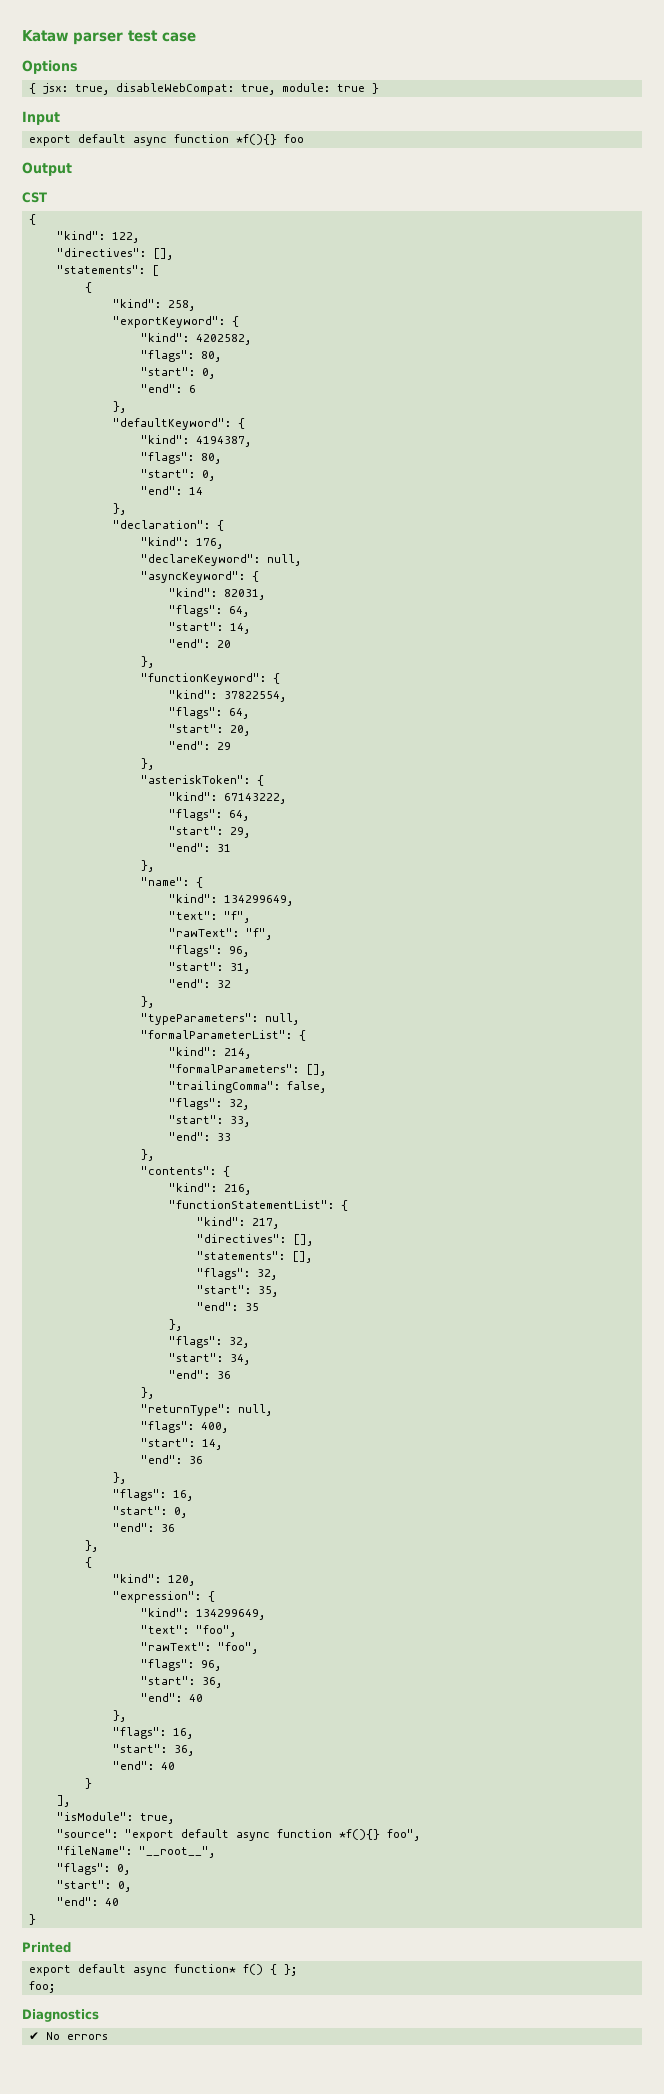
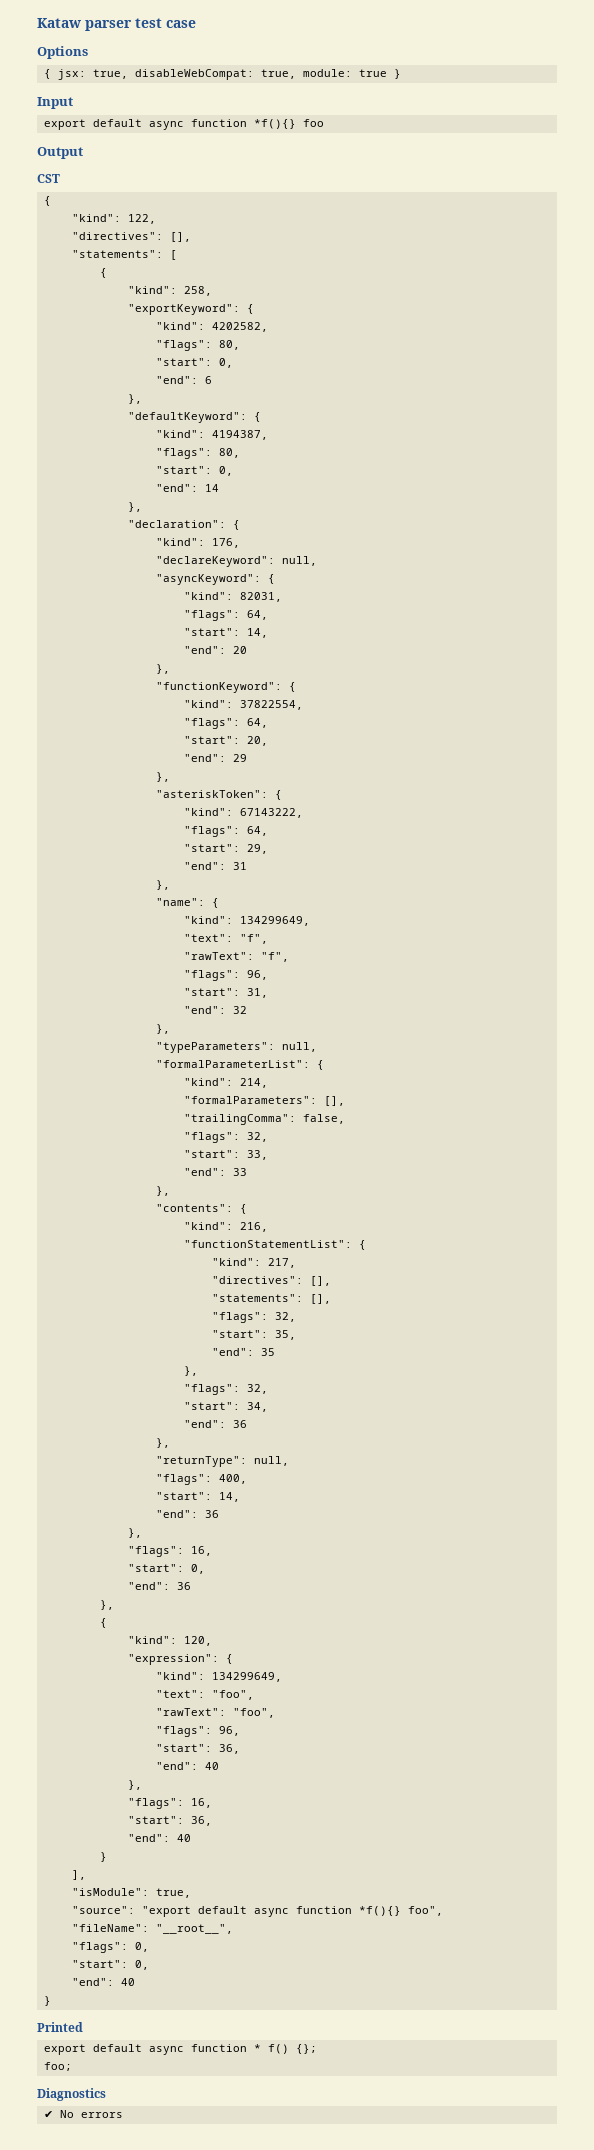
[173,1964,297,1976] function* f() { }; -> [190,2044,317,2054] function * f() {};

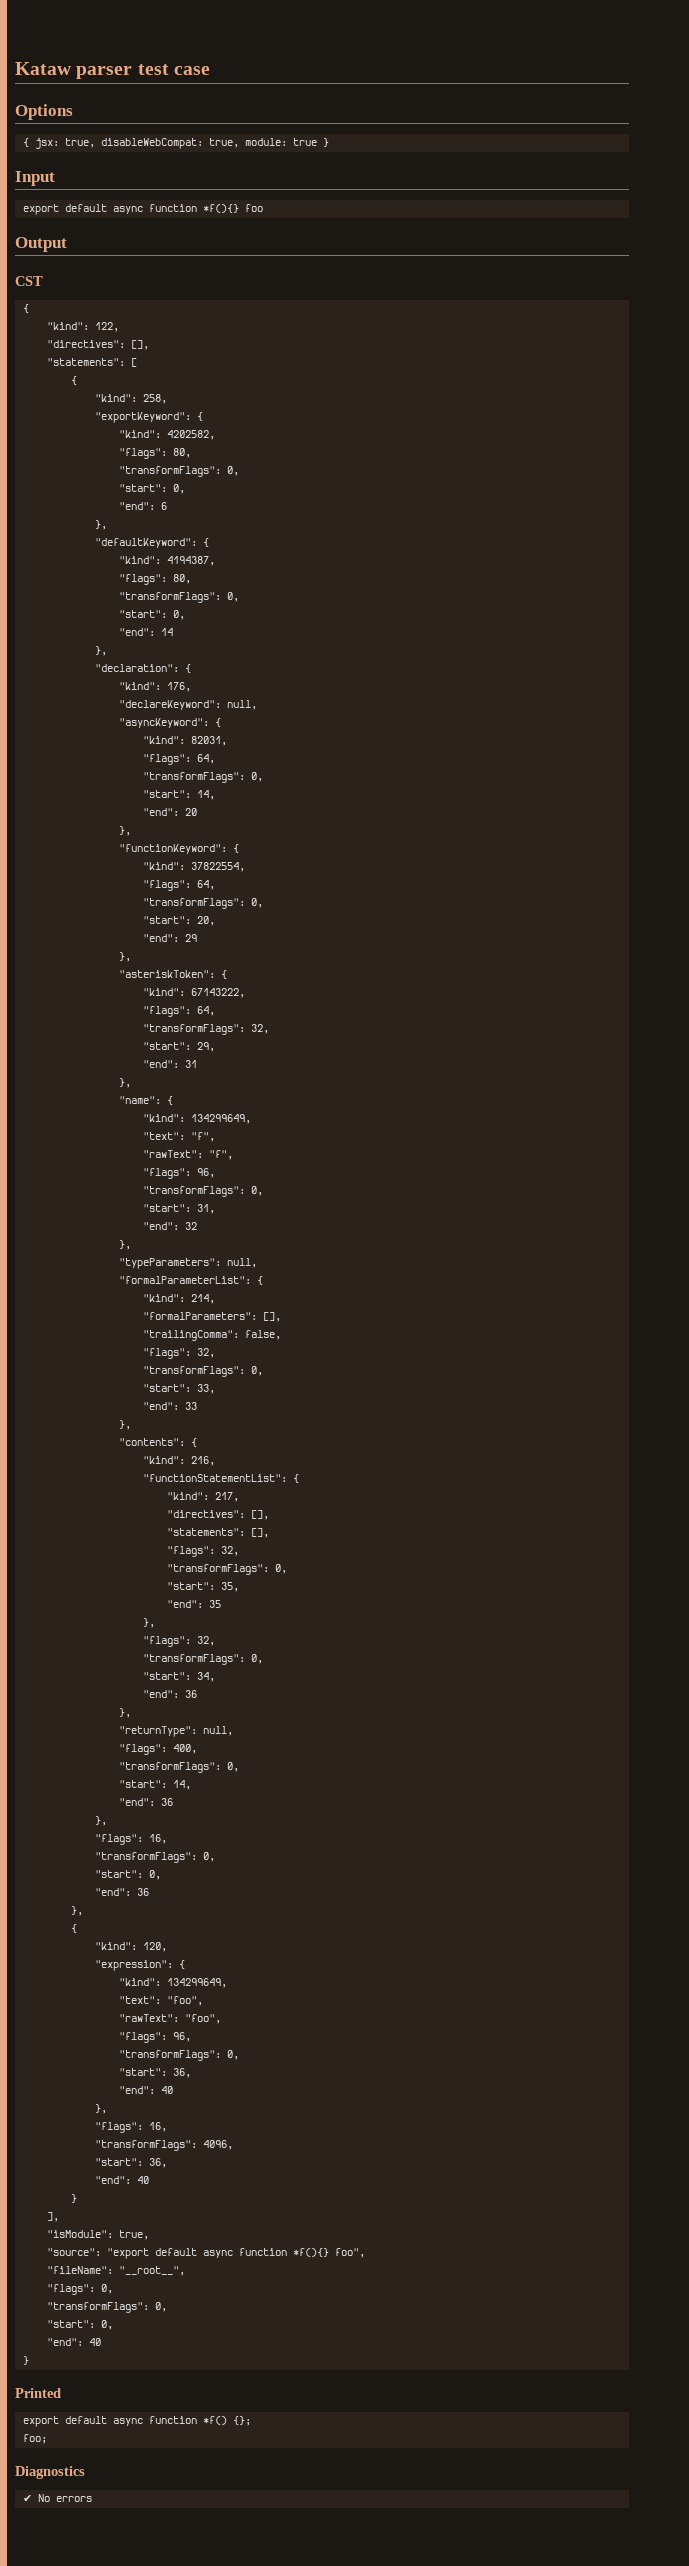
(240, 345) none -> [118,466,239,477] // "transformFlags": 0,
(240, 453) none -> [118,592,239,603] // "transformFlags": 0,
(268, 615) none -> [142,772,263,783] // "transformFlags": 0,
(268, 723) none -> [142,898,263,909] // "transformFlags": 0,
(268, 831) none -> [142,1024,269,1035] // "transformFlags": 32,
(268, 975) none -> [142,1186,263,1197] // "transformFlags": 0,
(268, 1137) none -> [142,1366,263,1377] // "transformFlags": 0,
(296, 1317) none -> [166,1564,287,1575] // "transformFlags": 0,
(268, 1389) none -> [142,1654,263,1665] // "transformFlags": 0,
(247, 1479) none -> [118,1762,239,1773] // "transformFlags": 0,
(212, 1551) none -> [94,1852,215,1863] // "transformFlags": 0,
(240, 1731) none -> [118,2050,239,2061] // "transformFlags": 0,
(212, 1803) none -> [94,2140,233,2151] // "transformFlags": 4096,
(149, 1947) none -> [46,2302,167,2313] // "transformFlags": 0,
[253,2044,289,2054] * f() -> [202,2416,227,2425] *f()

